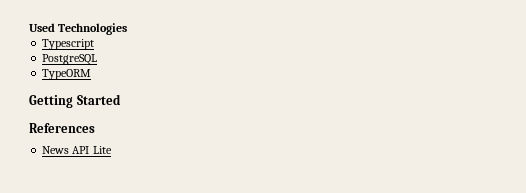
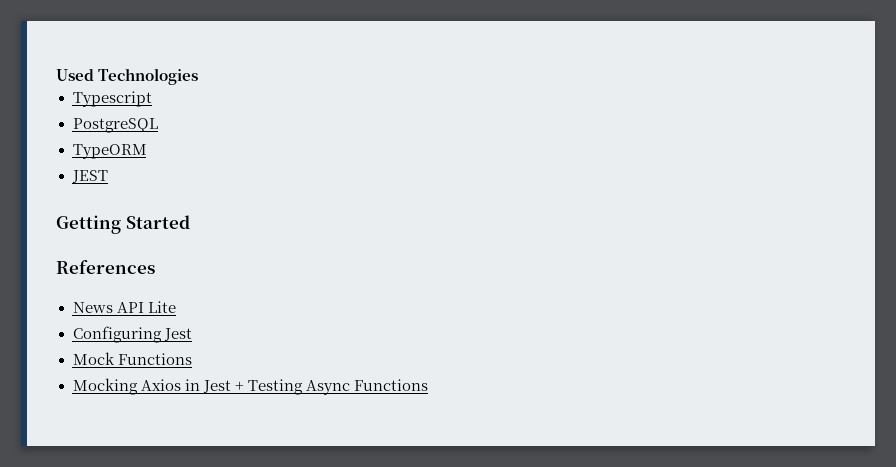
(92, 74) none -> [71,170,108,183] // JEST
(112, 150) none -> [72,326,192,343] [72,352,192,365] [72,378,428,395] // Configuring Jest // Mock Functions // Mocking Axios in Jest + Testing Async Functions

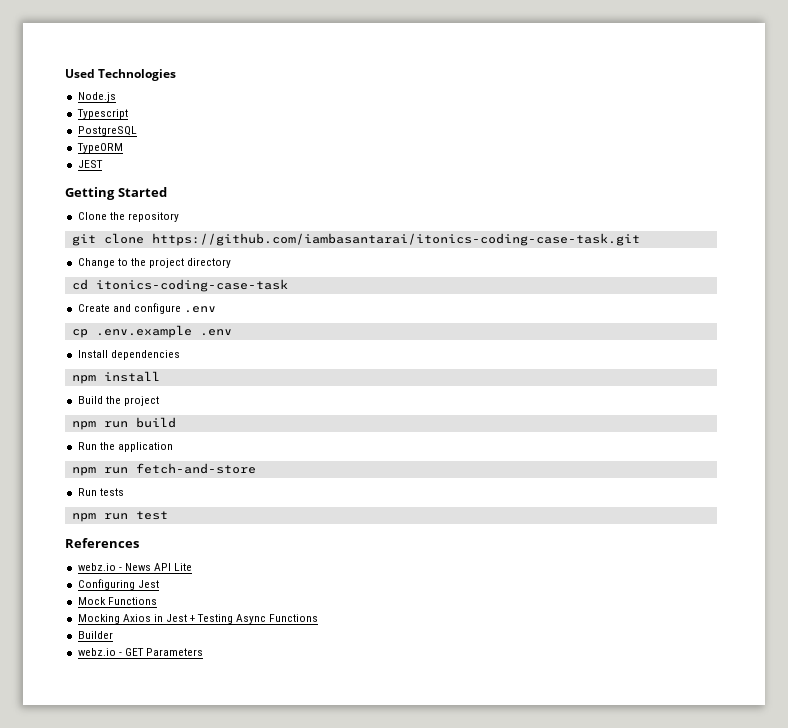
(199, 76) none -> [77,92,116,102] // Node.js
(190, 222) none -> [77,212,179,222] [71,233,640,246] [77,258,232,268] [71,279,288,292] [77,303,216,314] [71,325,232,338] [77,350,180,360] [71,371,160,384] [77,396,159,406] [71,417,176,430] [77,442,173,452] [71,463,256,476] [77,488,124,496] [71,511,168,522] // Clone the repository // git clone https://github.com/iambasantarai/itonics-coding-case-task.git // Change to the project directory // cd itonics-coding-case-task // Create and configure .env // cp .env.example .env // Install dependencies // npm install // Build the project // npm run build // Run the application // npm run fetch-and-store // Run tests // npm run test
(155, 267) none -> [77,563,122,571] webz.io -
(428, 385) none -> [77,631,113,639] [77,648,203,656] // Builder // webz.io - GET Parameters

